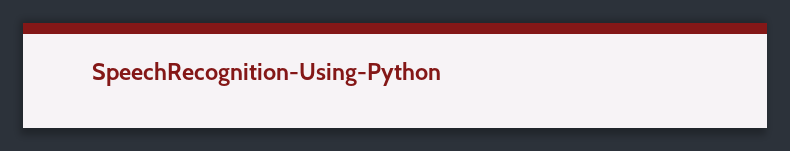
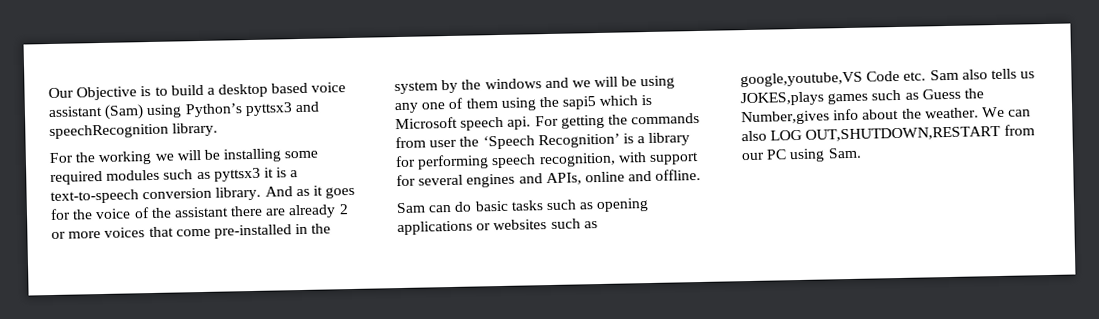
[92,62,441,86] SpeechRecognition-Using-Python -> [48,82,347,101] [48,101,319,120] [49,122,219,140] [49,148,319,166] [50,167,299,186] [50,185,356,205] [50,204,349,221] [51,223,332,240] [394,75,676,95] [394,94,653,114] [395,112,701,131] [395,132,691,150] [395,152,699,170] [396,168,702,188] [396,198,650,214] [397,218,598,236] [740,68,1036,88] [740,88,984,107] [741,106,1032,126] [741,124,1035,142] [741,147,862,163] Our Objective is to build a desktop based voice assistant (Sam) using Python’s pyttsx3 and speechRecognition library. // For the working we will be installing some required modules such as pyttsx3 it is a text-to-speech conversion library. And as it goes for the voice of the assistant there are already 2 or more voices that come pre-installed in the system by the windows and we will be using any one of them using the sapi5 which is Microsoft speech api. For getting the commands from user the ‘Speech Recognition’ is a library for performing speech recognition, with support for several engines and APIs, online and offline. // Sam can do basic tasks such as opening applications or websites such as google,youtube,VS Code etc. Sam also tells us JOKES,plays games such as Guess the Number,gives info about the weather. We can also LOG OUT,SHUTDOWN,RESTART from our PC using Sam.

